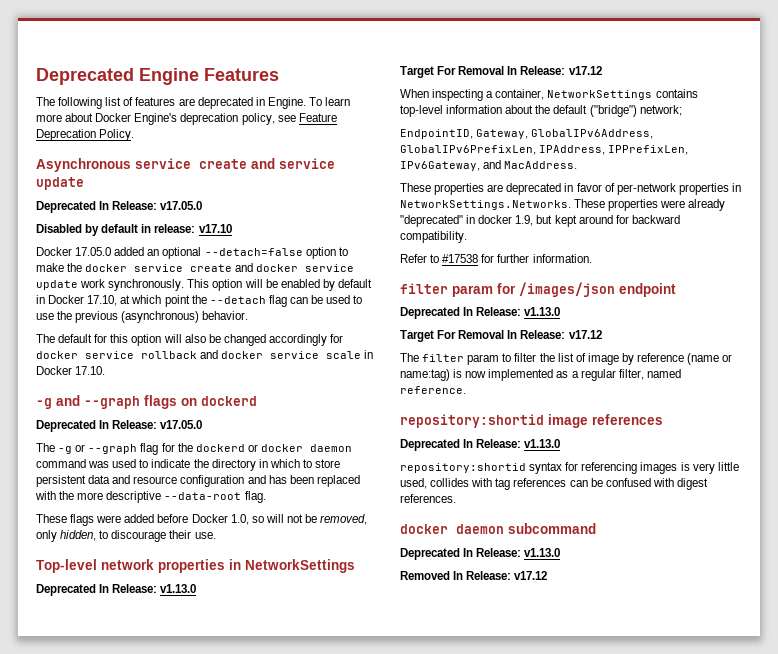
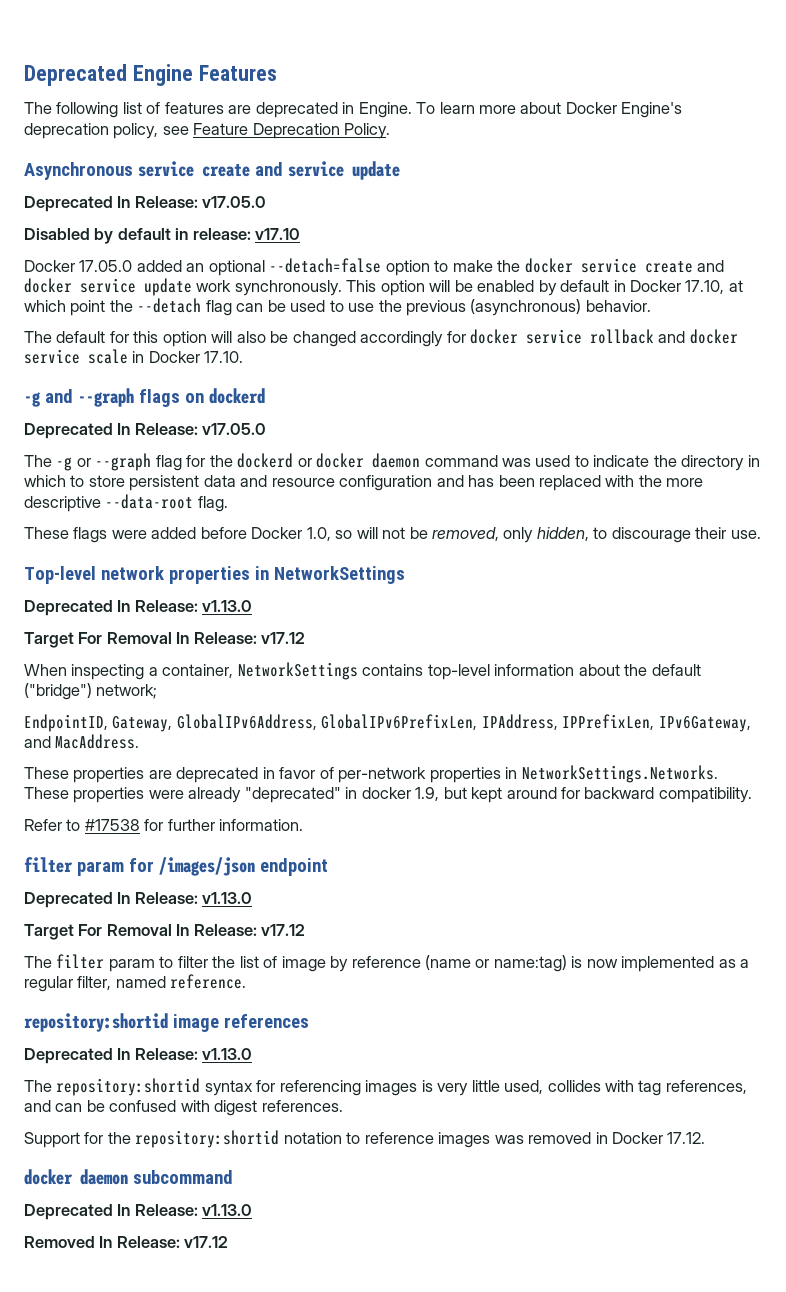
(561, 443) none -> [24,1080,52,1092] The
[513,478,567,487] references -> [665,1080,747,1094] [24,1100,51,1112] references, and
(456, 498) none -> [24,1130,706,1148] // Support for the repository:shortid notation to reference images was removed in Docker 17.12.

